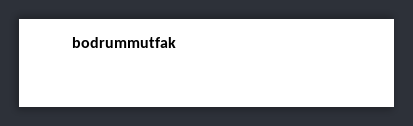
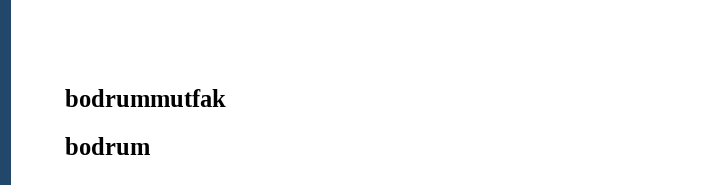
(176, 42) none -> [65,137,150,155] // bodrum

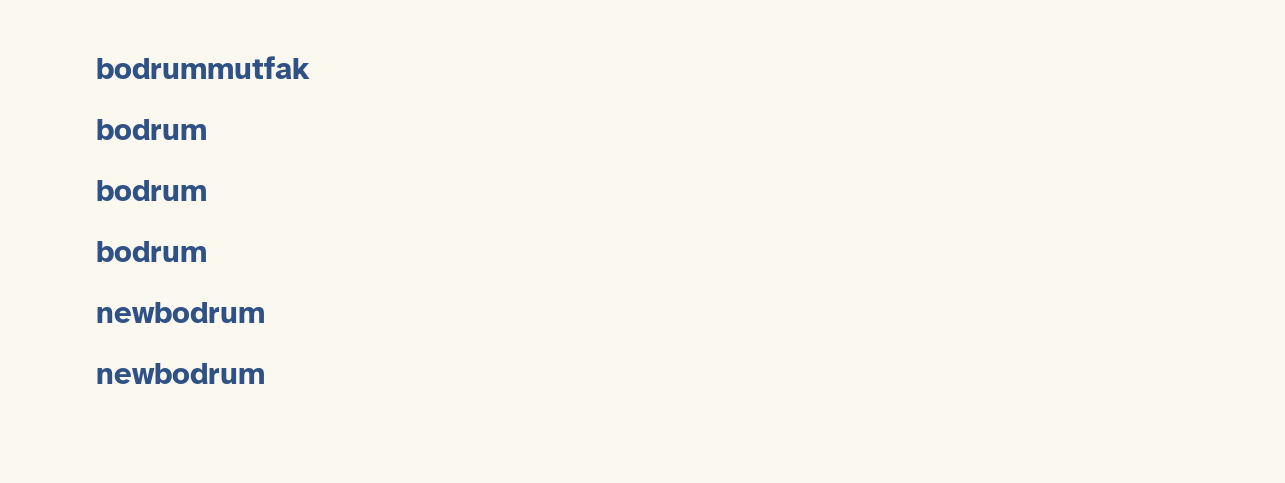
(150, 146) none -> [96,180,207,201] [96,241,207,262] [96,302,265,323] [96,363,265,384] // bodrum // bodrum // newbodrum // newbodrum

